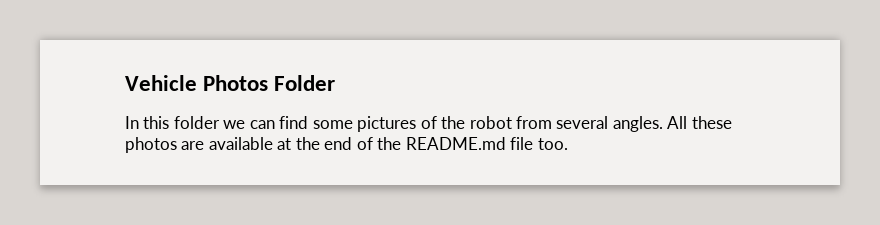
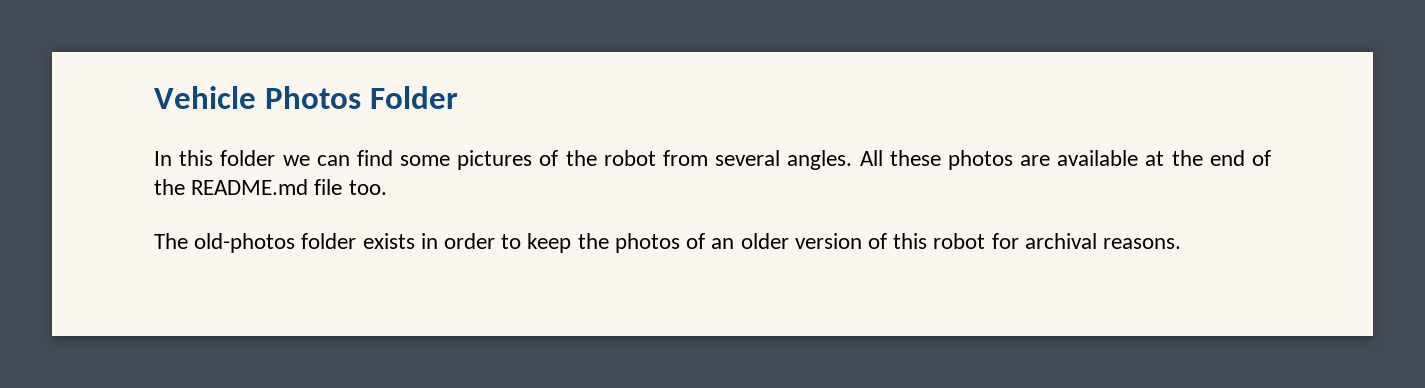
(568, 144) none -> [154,233,1181,253] // The old-photos folder exists in order to keep the photos of an older version of this robot for archival reasons.

